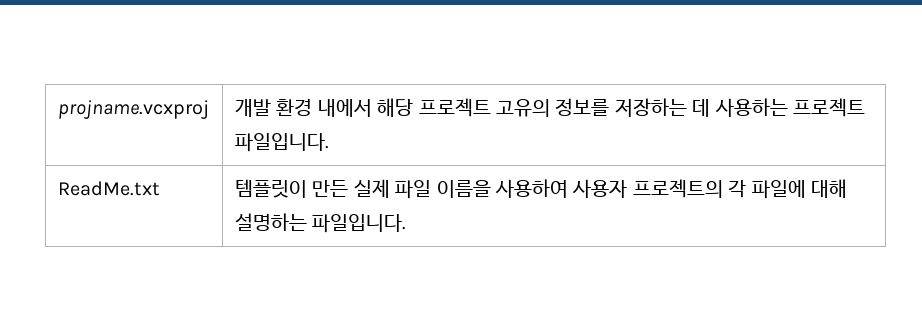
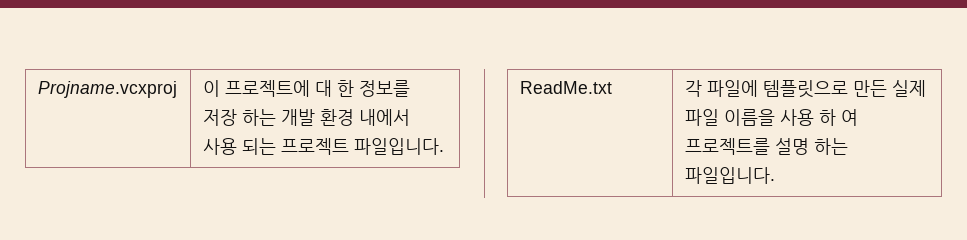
[57,100,209,119] [234,98,788,117] projname.vcxproj | 개발 환경 내에서 해당 프로젝트 고유의 정보를 저장하는 데 사용하는 -> [37,81,177,98] [202,80,410,97] [202,109,410,126] [202,138,276,155] Projname.vcxproj | 이 프로젝트에 대 한 정보를 저장 하는 개발 환경 내에서 사용 되는
[234,179,307,198] 템플릿이 -> [684,80,848,98] 각 파일에 템플릿으로
[494,179,847,199] [234,213,307,231] 사용하여 사용자 프로젝트의 각 파일에 대해 설명하는 -> [779,109,858,126] [684,138,848,155] 사용 하 여 프로젝트를 설명 하는

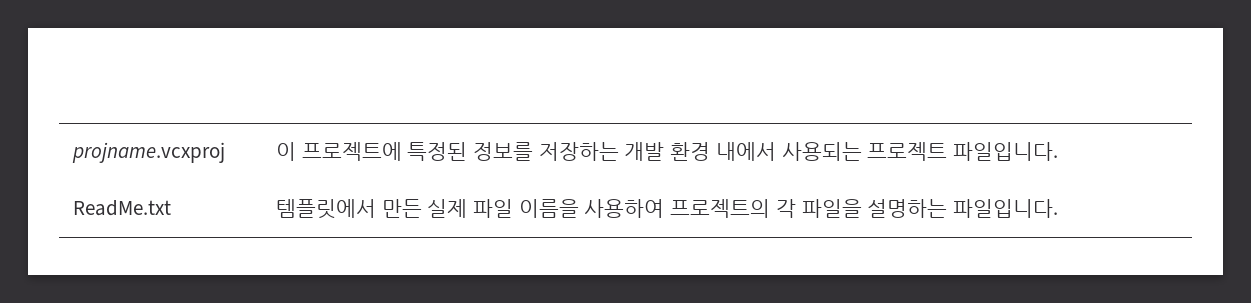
[37,81,177,98] Projname.vcxproj -> [72,142,226,163] projname.vcxproj
[314,80,410,97] [202,109,276,126] 대 한 정보를 저장 하는 -> [407,142,619,161] 특정된 정보를 저장하는
[202,138,276,155] 사용 되는 -> [781,142,862,161] 사용되는
[684,80,848,98] 각 파일에 템플릿으로 -> [276,199,377,219] 템플릿에서
[779,109,858,126] [684,138,848,155] 사용 하 여 프로젝트를 설명 하는 -> [584,199,948,218] 사용하여 프로젝트의 각 파일을 설명하는

